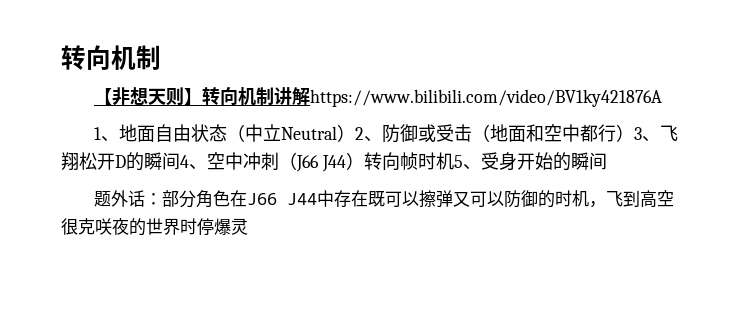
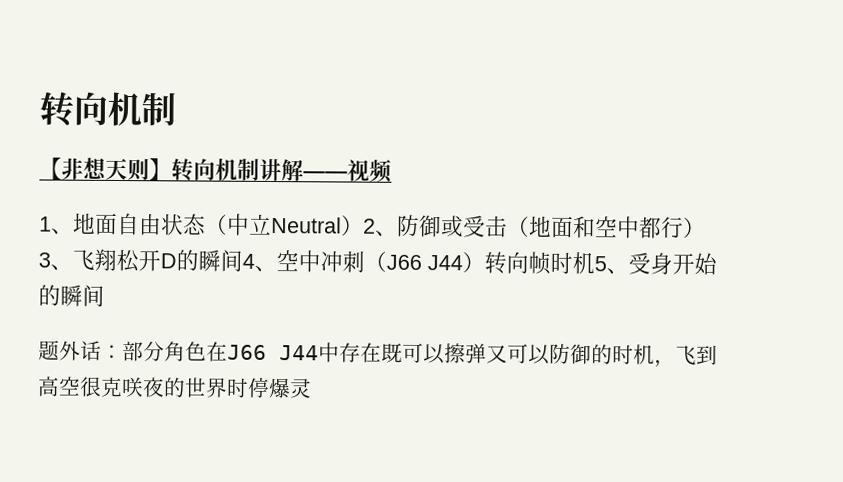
[310,89,663,107] https://www.bilibili.com/video/BV1ky421876A -> [303,159,393,183] ——视频

